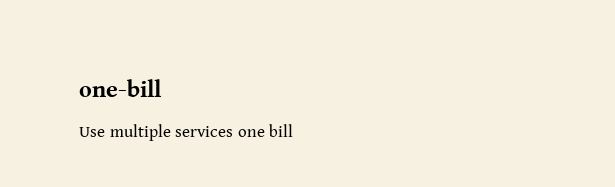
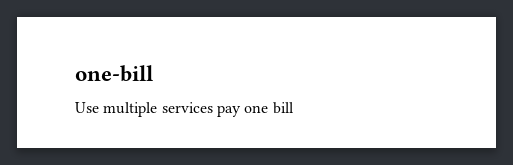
(234, 131) none -> [216,105,241,117] pay

